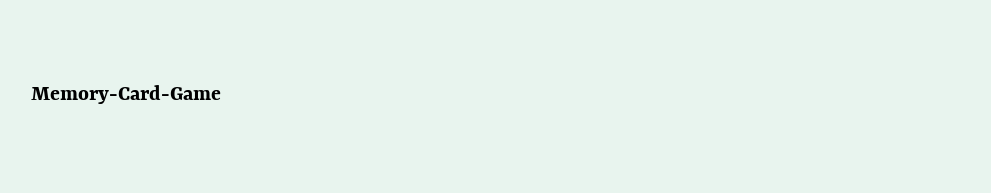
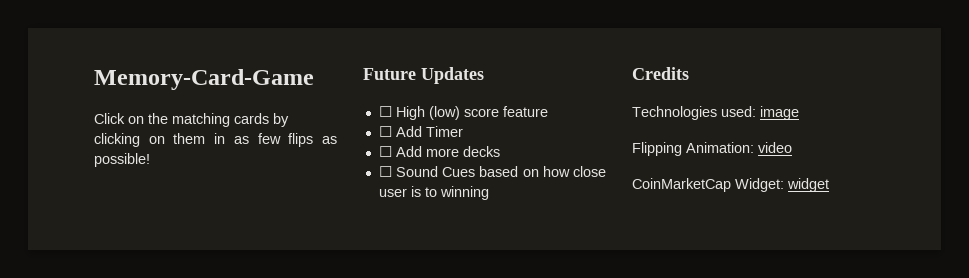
(221, 94) none -> [94,113,289,127] [94,133,338,147] [94,153,150,167] [363,67,484,84] [378,106,548,120] [378,126,463,137] [378,146,500,157] [378,166,606,177] [378,186,489,200] [632,67,689,80] [632,106,799,120] [632,142,792,156] [632,178,829,192] // Click on the matching cards by clicking on them in as few flips as possible! // Future Updates // ☐ High (low) score feature // ☐ Add Timer // ☐ Add more decks // ☐ Sound Cues based on how close user is to winning // Credits // Technologies used: image // Flipping Animation: video // CoinMarketCap Widget: widget

